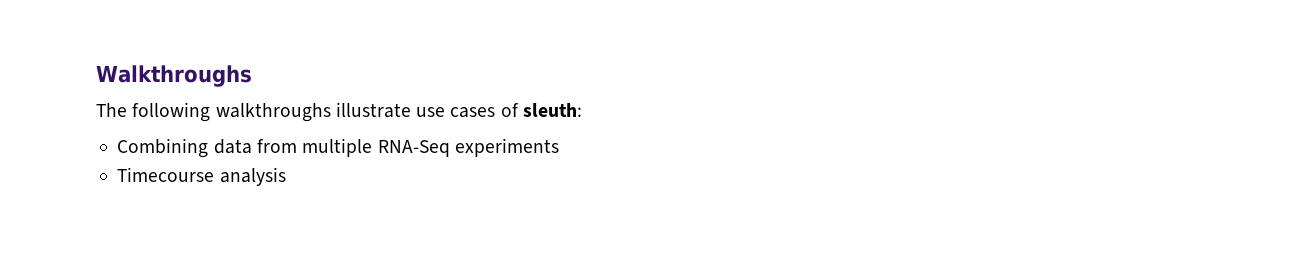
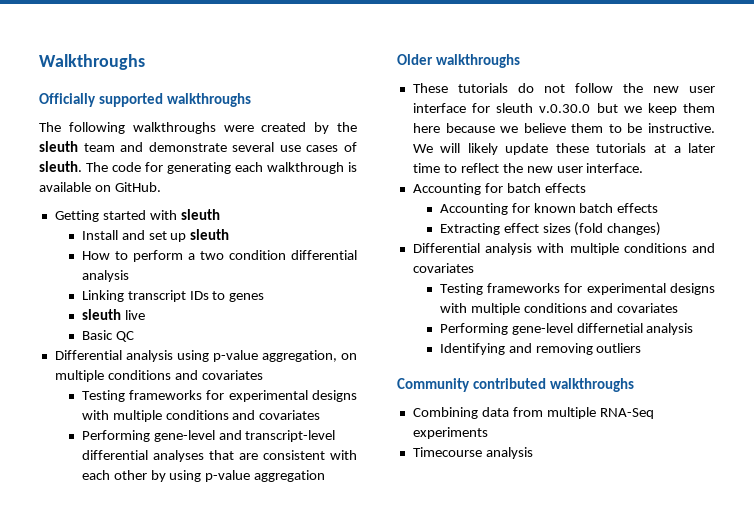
(252, 76) none -> [39,93,252,107] // Officially supported walkthroughs
[335,102,582,118] illustrate use cases of sleuth: -> [223,122,357,134] [39,141,357,152] [39,161,357,174] [39,182,161,192] [54,209,220,222] [81,229,230,242] [81,250,357,262] [81,270,129,282] [81,290,265,302] [81,309,145,320] [81,330,134,342] [54,350,357,362] [54,370,263,382] [81,390,357,402] [81,410,321,422] [81,430,336,442] [81,450,357,462] [81,470,326,482] [397,54,521,68] [412,83,715,93] [412,103,715,115] [412,123,715,133] [412,143,715,155] [412,163,644,173] [412,183,586,195] [439,203,659,215] [439,222,662,236] [412,243,715,255] [412,263,474,273] [439,283,715,295] [439,303,679,315] [439,323,694,335] [439,343,642,355] [397,378,635,392] were created by the sleuth team and demonstrate several use cases of sleuth. The code for generating each walkthrough is available on GitHub. // Getting started with sleuth // Install and set up sleuth // How to perform a two condition differential analysis // Linking transcript IDs to genes // sleuth live // Basic QC // Differential analysis using p-value aggregation, on multiple conditions and covariates // Testing frameworks for experimental designs with multiple conditions and covariates // Performing gene-level and transcript-level differential analyses that are consistent with each other by using p-value aggregation // Older walkthroughs // These tutorials do not follow the new user interface for sleuth v.0.30.0 but we keep them here because we believe them to be instructive. We will likely update these tutorials at a later time to reflect the new user interface. // Accounting for batch effects // Accounting for known batch effects // Extracting effect sizes (fold changes) // Differential analysis with multiple conditions and covariates // Testing frameworks for experimental designs with multiple conditions and covariates // Performing gene-level differnetial analysis // Identifying and removing outliers // Community contributed walkthroughs

